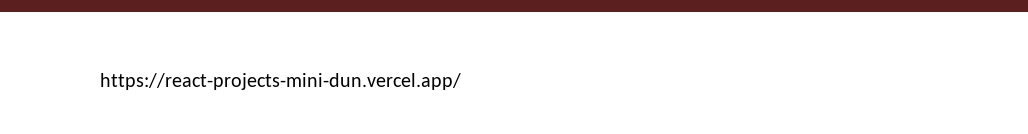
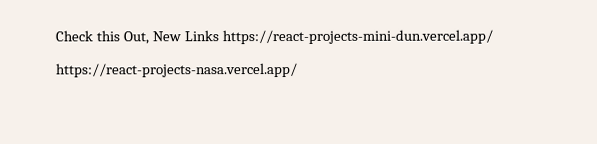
(100, 81) none -> [55,30,219,45] Check this Out, New Links
(461, 81) none -> [55,63,298,78] // https://react-projects-nasa.vercel.app/

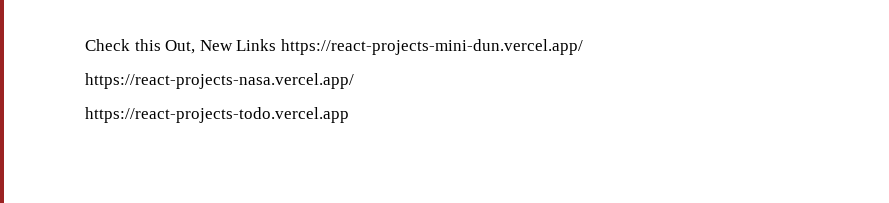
(298, 70) none -> [85,107,349,123] // https://react-projects-todo.vercel.app

